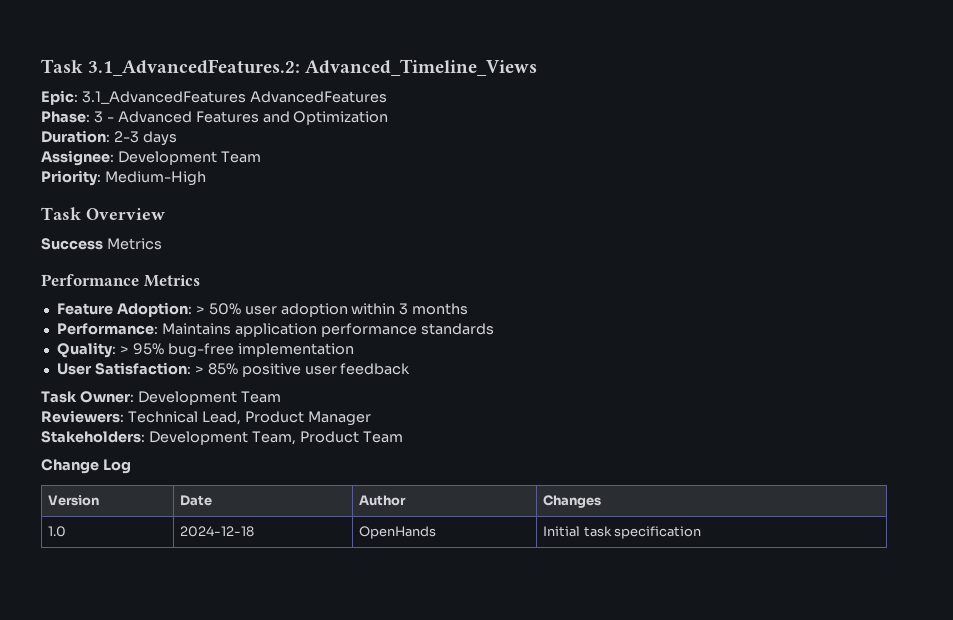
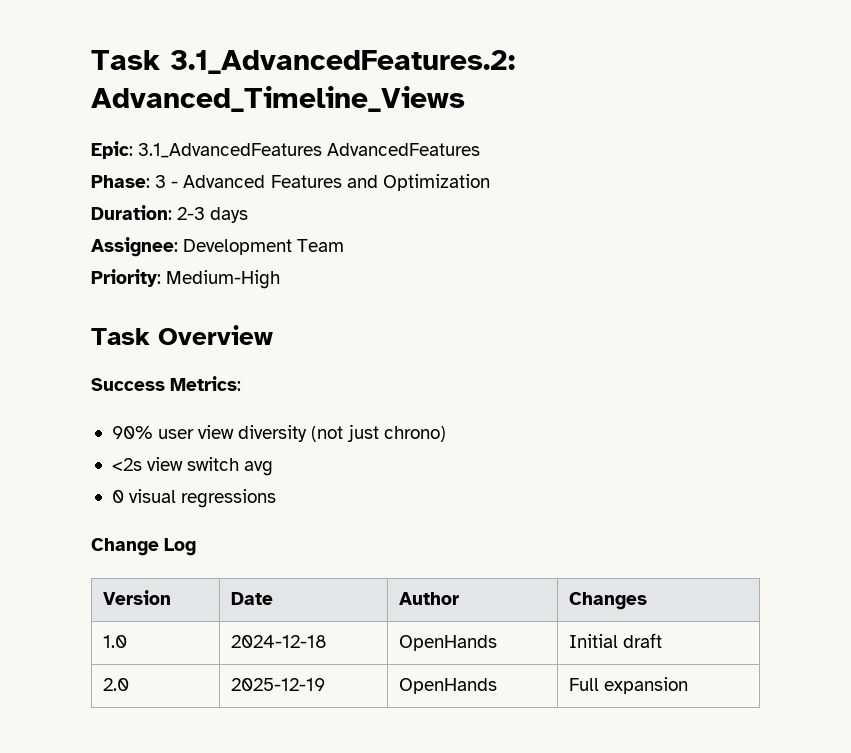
[106,238,162,250] [41,274,200,287] [56,302,469,317] [56,323,494,337] [56,342,354,358] [56,362,411,377] [41,391,281,405] [41,410,371,426] [41,431,403,445] Metrics // Performance Metrics // Feature Adoption: > 50% user adoption within 3 months // Performance: Maintains application performance standards // Quality: > 95% bug-free implementation // User Satisfaction: > 85% positive user feedback // Task Owner: Development Team // Reviewers: Technical Lead, Product Manager // Stakeholders: Development Team, Product Team -> [170,376,242,391] [111,424,446,442] [111,457,274,476] [111,489,277,508] Metrics: // 90% user view diversity (not just chrono) // <2s view switch avg // 0 visual regressions
[583,526,702,539] task specification -> [623,633,663,648] [103,678,130,691] [231,678,326,691] [399,678,498,694] [569,677,689,694] draft // 2.0 | 2025-12-19 | OpenHands | Full expansion

